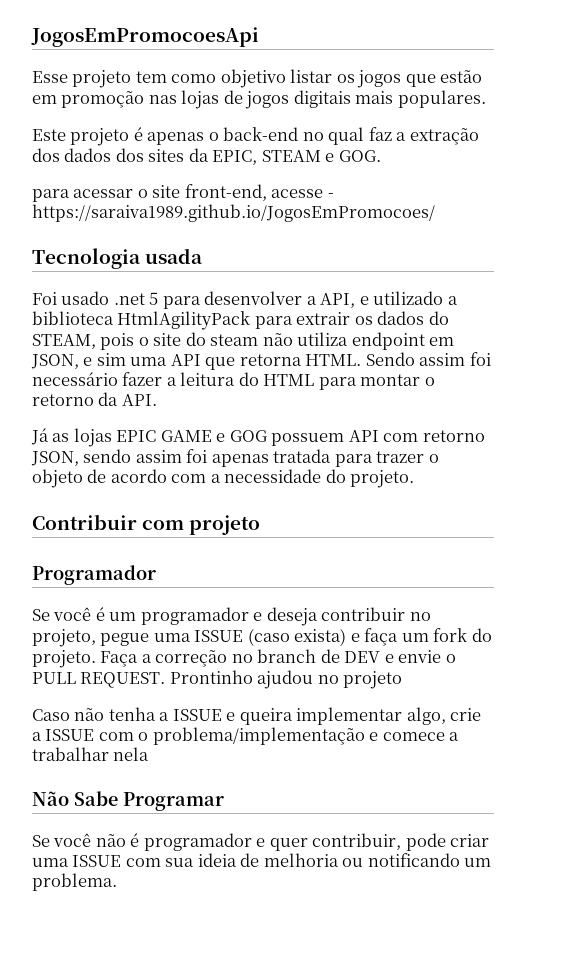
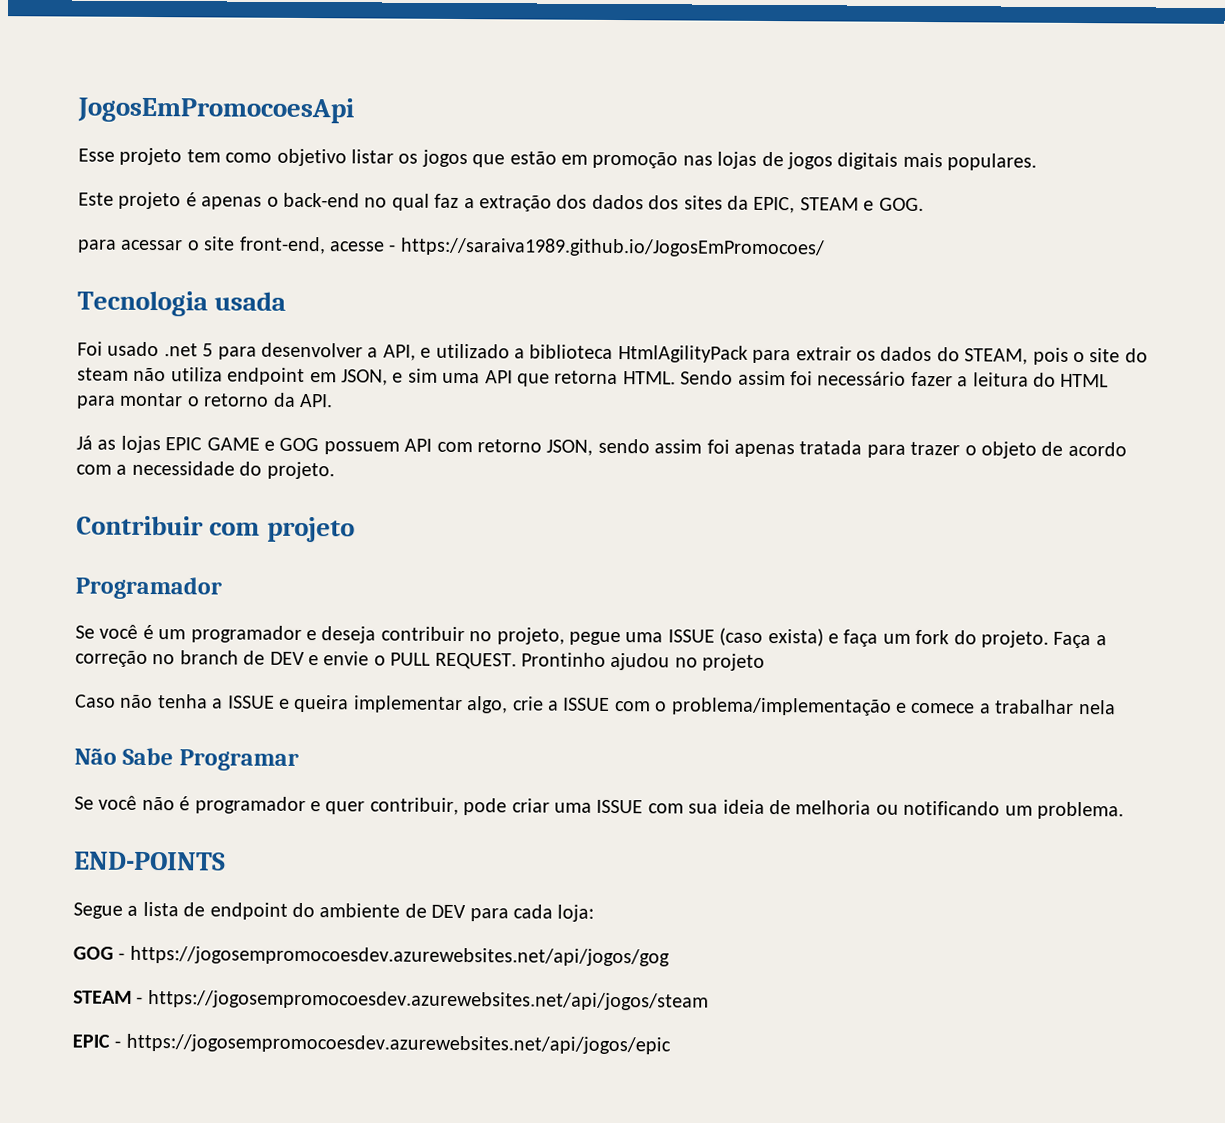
(117, 882) none -> [73,851,226,871] [73,901,595,922] [73,945,670,967] [73,990,709,1011] [72,1033,671,1055] // END-POINTS // Segue a lista de endpoint do ambiente de DEV para cada loja: // GOG - https://jogosempromocoesdev.azurewebsites.net/api/jogos/gog // STEAM - https://jogosempromocoesdev.azurewebsites.net/api/jogos/steam // EPIC - https://jogosempromocoesdev.azurewebsites.net/api/jogos/epic

